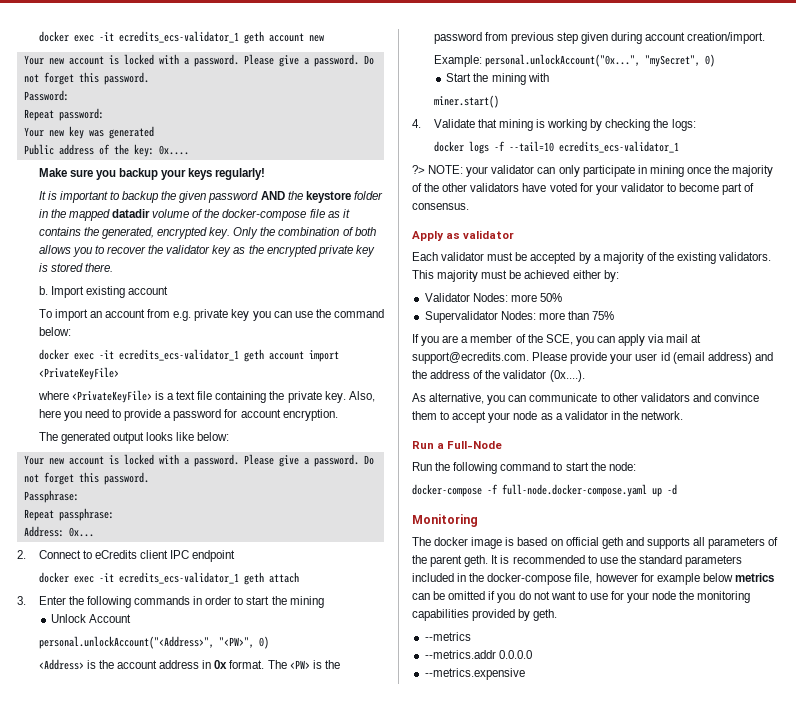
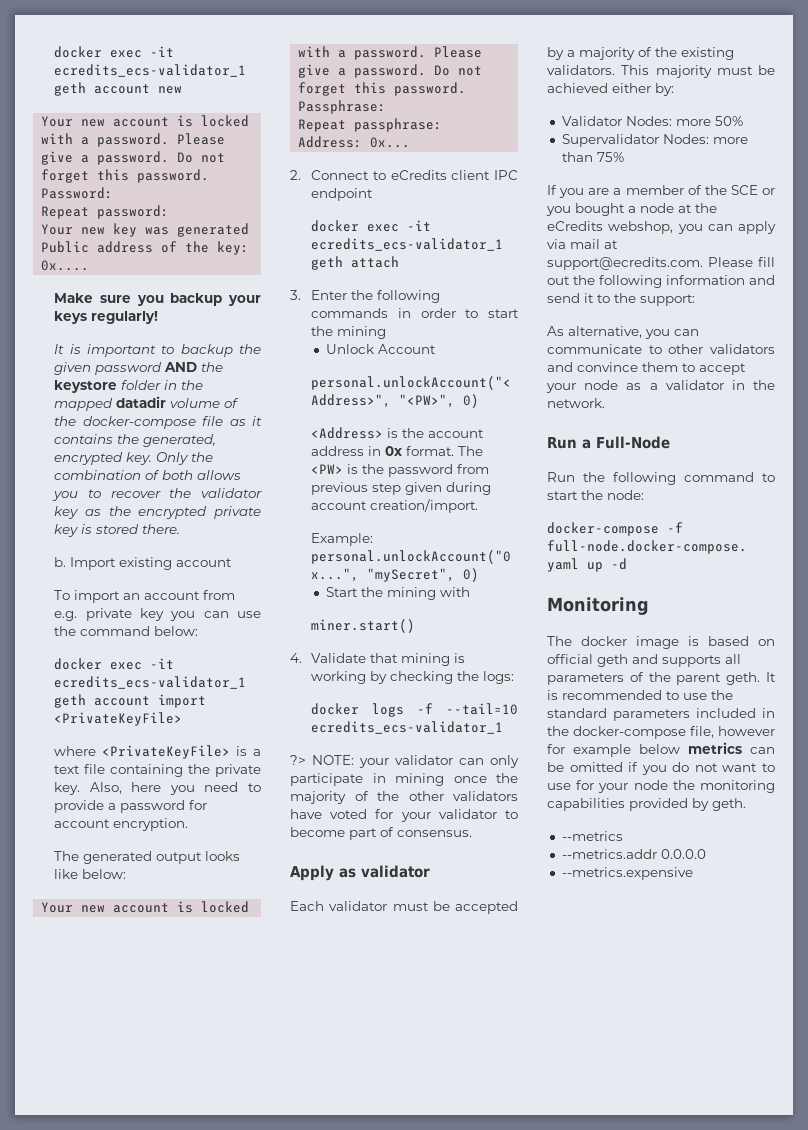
[545,334,573,345] SCE, -> [730,185,775,195] [546,203,717,216] [547,221,674,234] SCE or you bought a node at the eCredits webshop,
[570,352,773,364] [412,370,585,382] provide your user id (email address) and the address of the validator (0x....). -> [758,257,775,267] [547,275,775,288] [547,293,695,306] fill out the following information and send it to the support:

